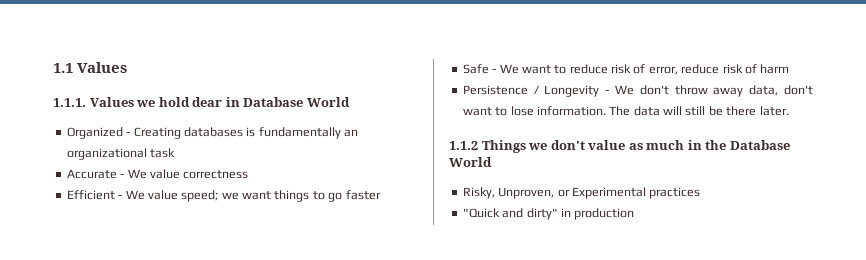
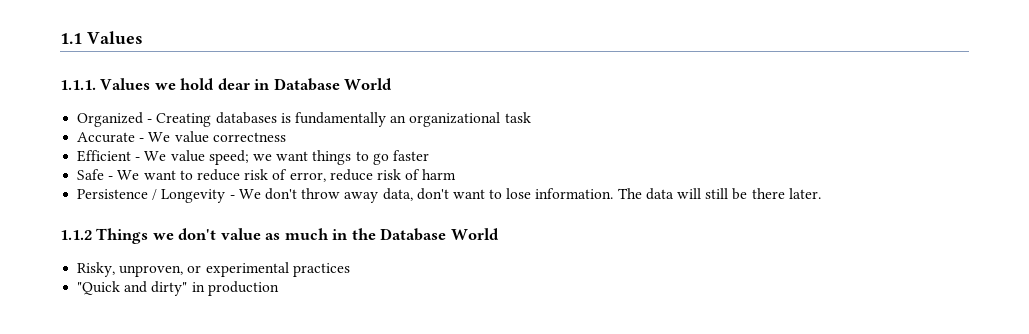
[498,187,646,199] Unproven, or Experimental -> [119,262,289,277] unproven, or experimental

